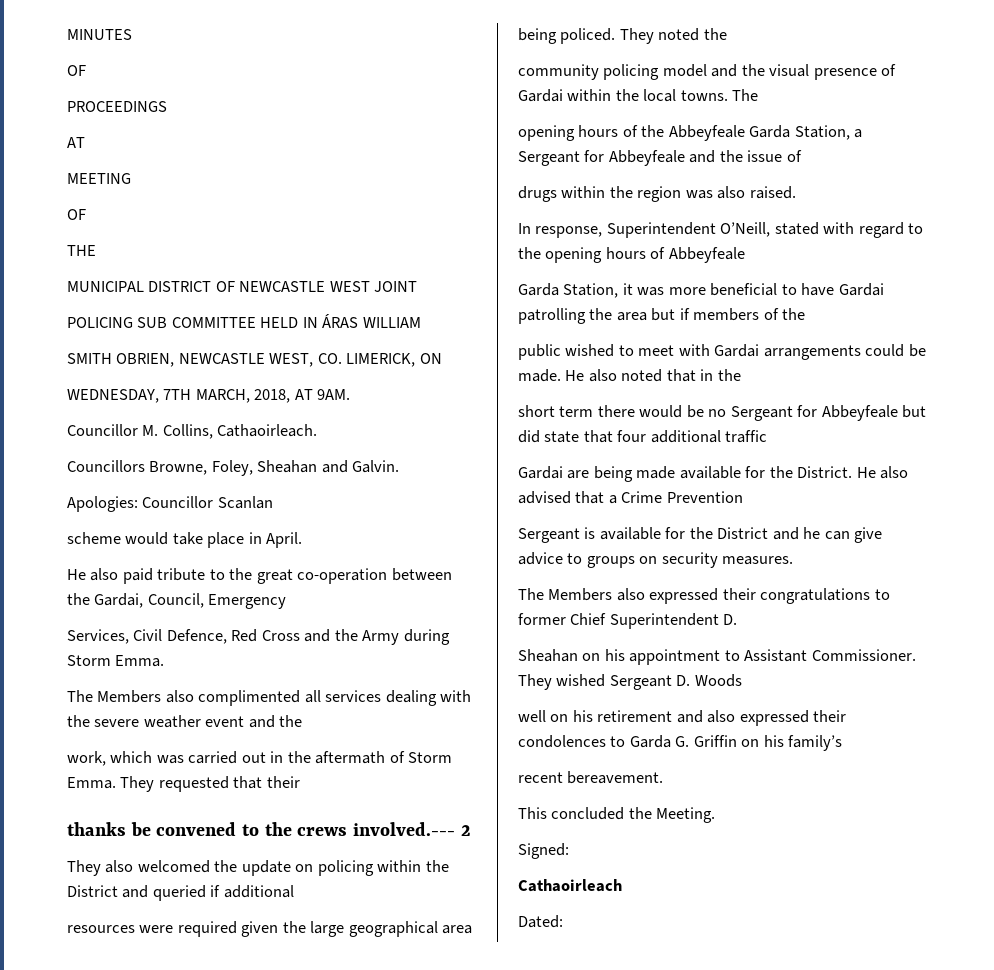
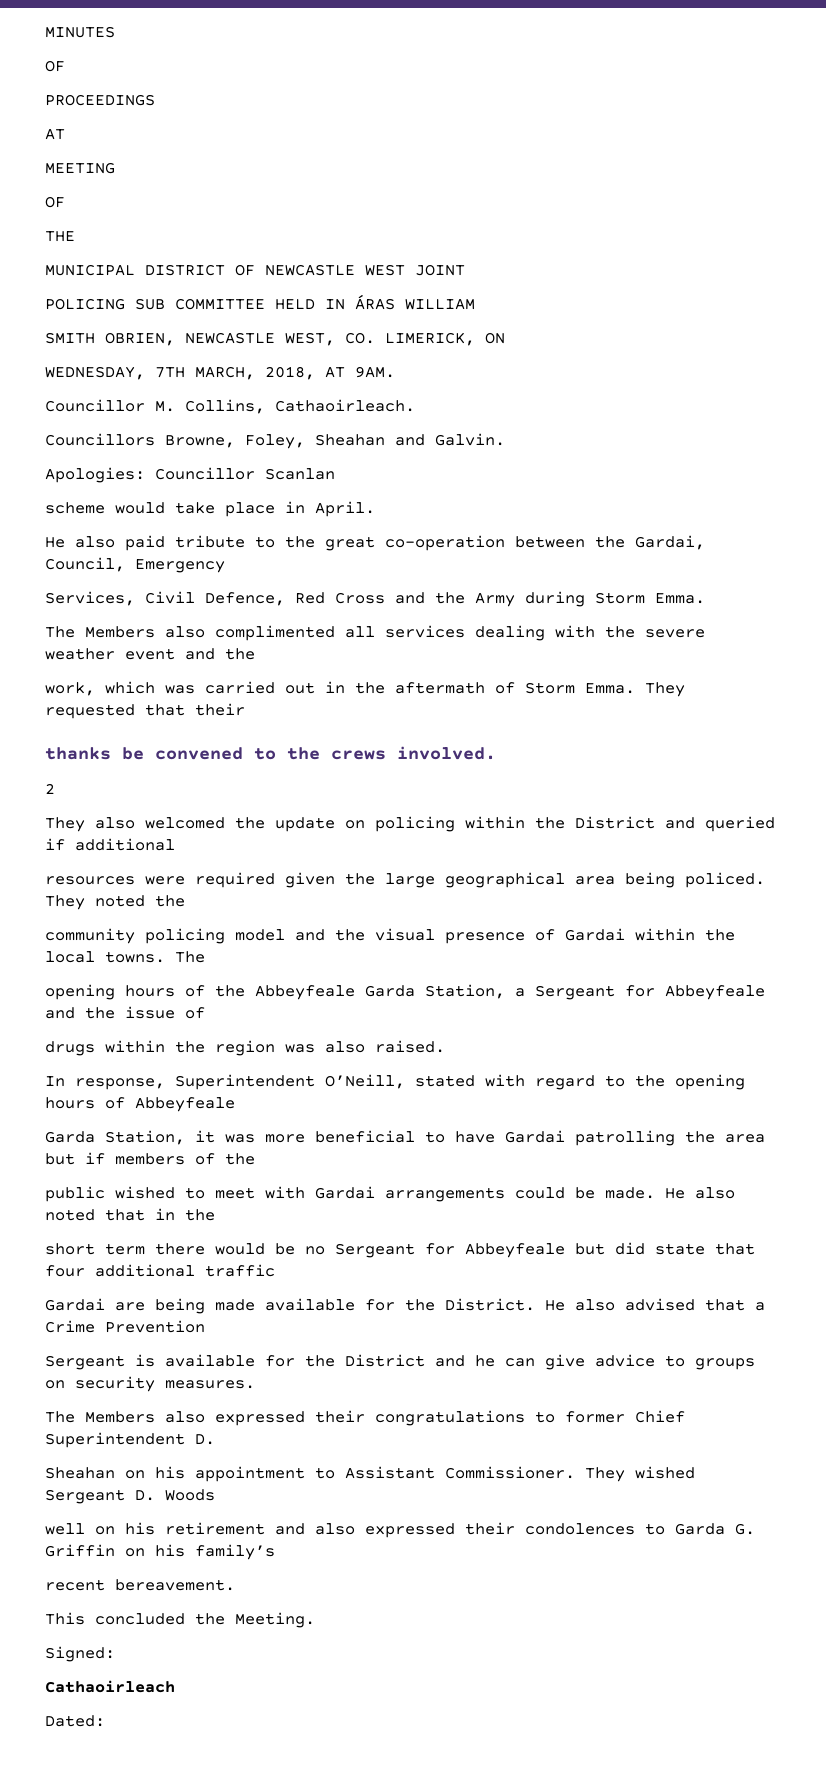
[353,822,456,836] involved.--- -> [397,746,496,760] involved. //

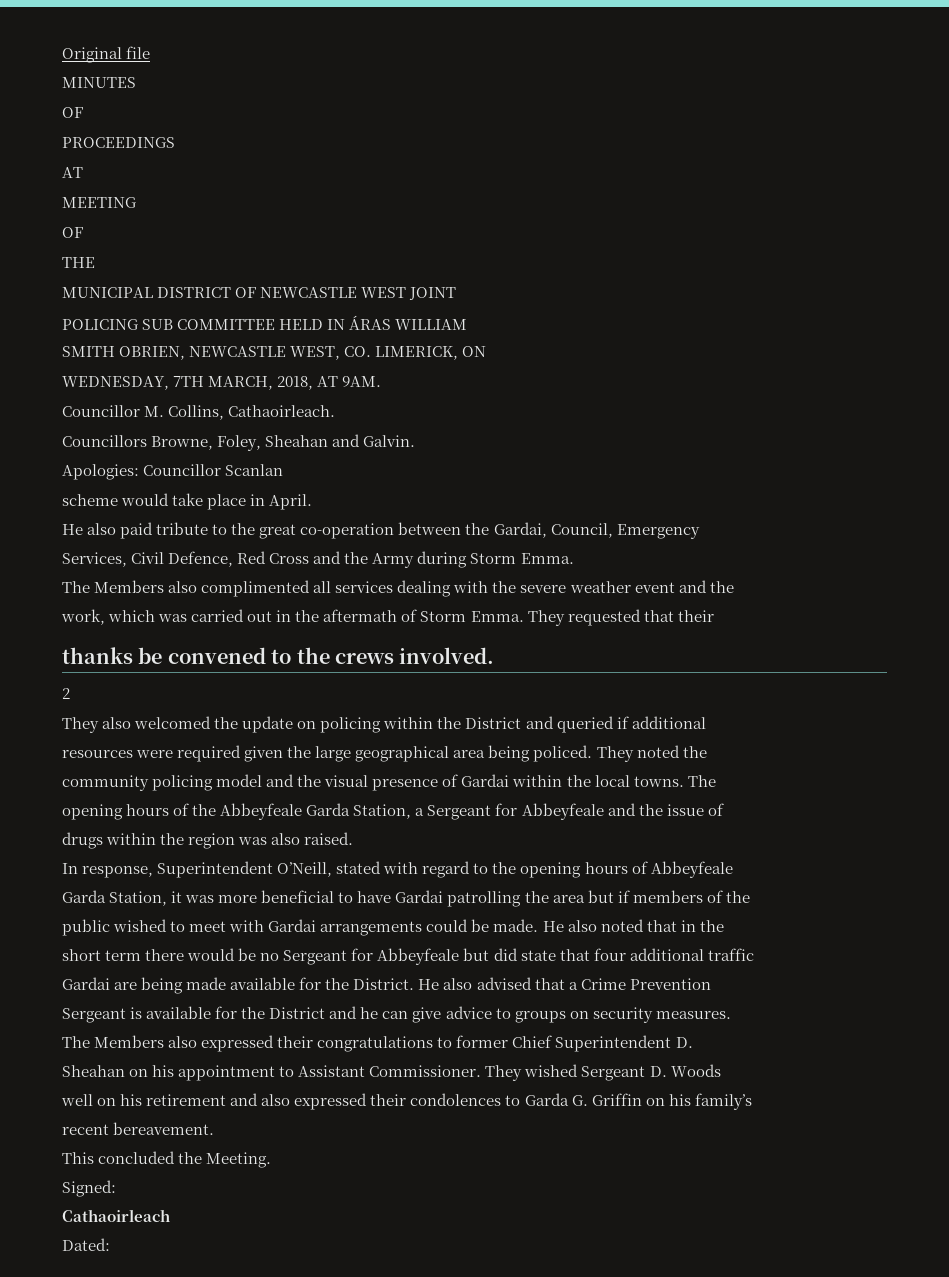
(45, 32) none -> [62,46,151,63] Original file //

